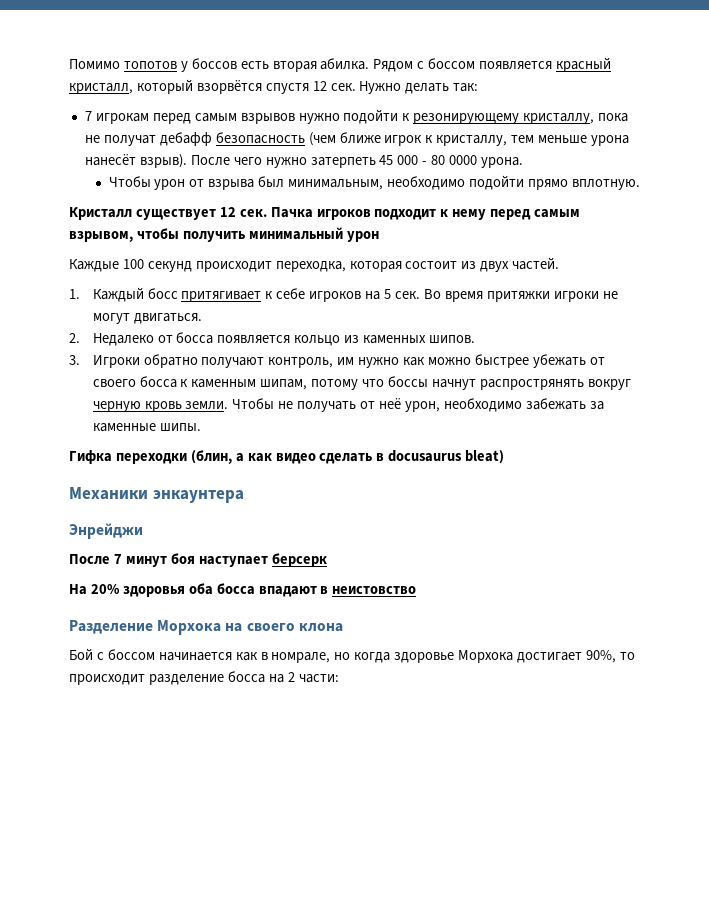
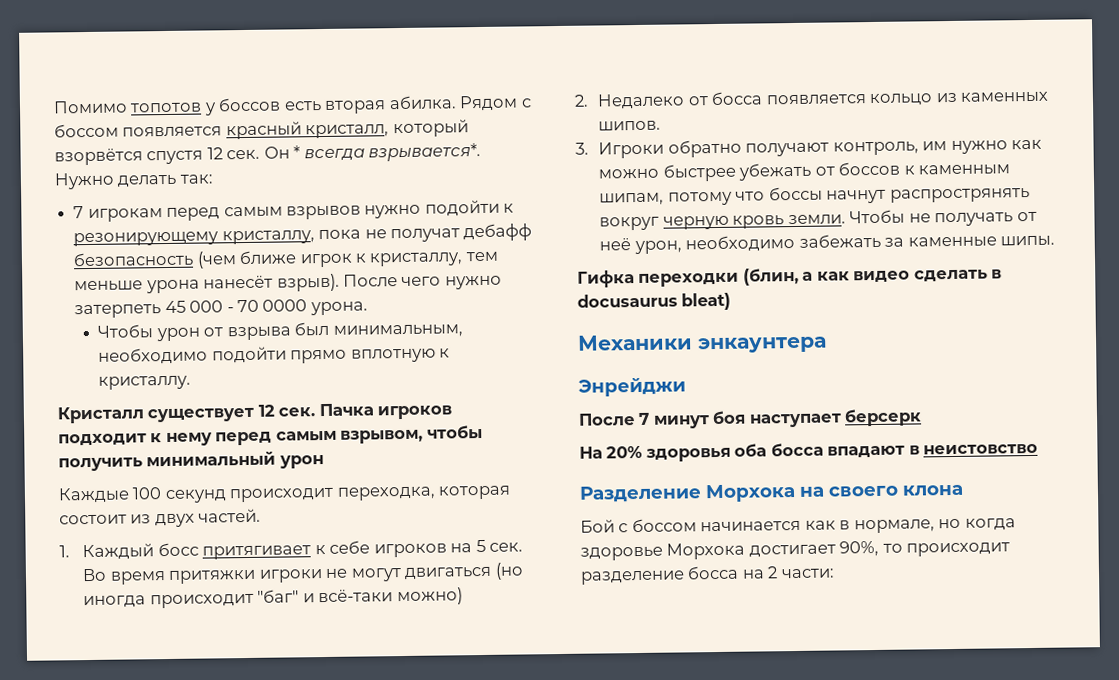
(356, 87) none -> [263,142,482,162] Он * всегда взрывается*.
[431,155,446,165] 80 -> [236,299,259,313] 70
[571,179,640,190] вплотную. -> [350,348,451,363] [98,375,192,390] вплотную к кристаллу.
[133,313,202,324] двигаться. -> [404,562,524,580] [83,587,463,609] двигаться (но иногда происходит "баг" и всё-таки можно)
[92,376,177,388] своего босса -> [838,161,901,176] боссов
[271,652,331,663] номрале, -> [853,519,935,534] нормале,

